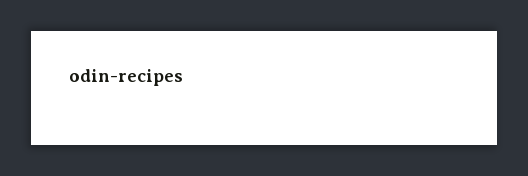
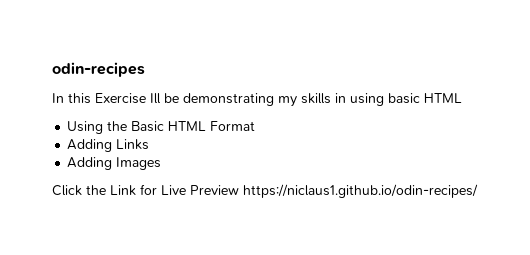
(183, 77) none -> [52,93,462,107] [67,121,256,134] [67,139,150,152] [67,157,162,170] [52,184,478,198] // In this Exercise Ill be demonstrating my skills in using basic HTML // Using the Basic HTML Format // Adding Links // Adding Images // Click the Link for Live Preview https://niclaus1.github.io/odin-recipes/

